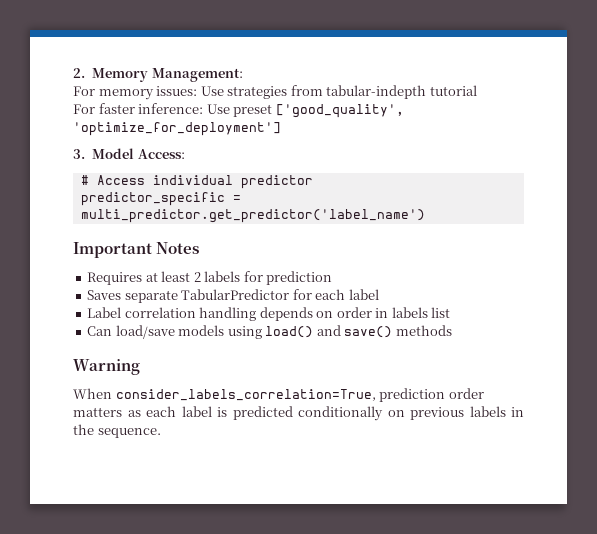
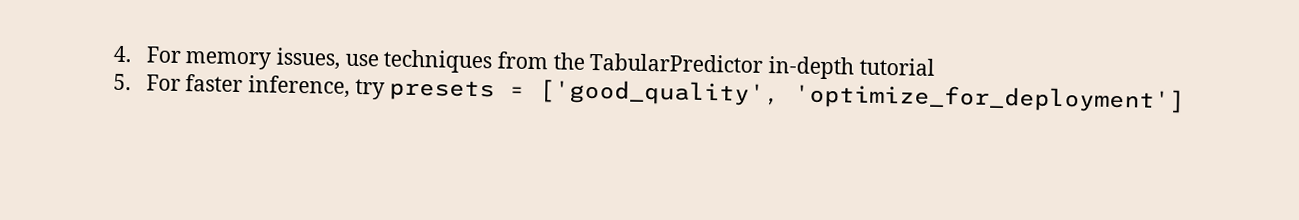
[73,68,243,82] [73,85,427,100] 2. Memory Management: // For memory issues: Use strategies from tabular-indepth -> [113,45,855,80] 4. For memory issues, use techniques from the TabularPredictor in-depth
(477, 90) none -> [113,73,131,91] 5.
[138,103,404,118] [73,122,281,136] [73,148,185,159] [80,175,313,189] [80,192,241,206] [80,209,425,223] [73,242,200,258] [87,271,333,285] [87,289,379,303] [87,307,451,321] [87,325,452,339] [73,359,140,375] [73,388,484,402] [73,406,524,421] [73,424,161,438] inference: Use preset ['good_quality', 'optimize_for_deployment'] // 3. Model Access: // # Access individual predictor // predictor_specific = multi_predictor.get_predictor('label_name') // Important Notes // Requires at least 2 labels for prediction // Saves separate TabularPredictor for each label // Label correlation handling depends on order in labels list // Can load/save models using load() and save() methods // Warning // When consider_labels_correlation=True, prediction order matters as each label is predicted conditionally on previous labels in the sequence. -> [248,75,1186,114] inference, try presets = ['good_quality', 'optimize_for_deployment']

